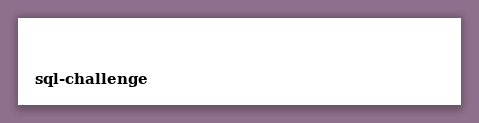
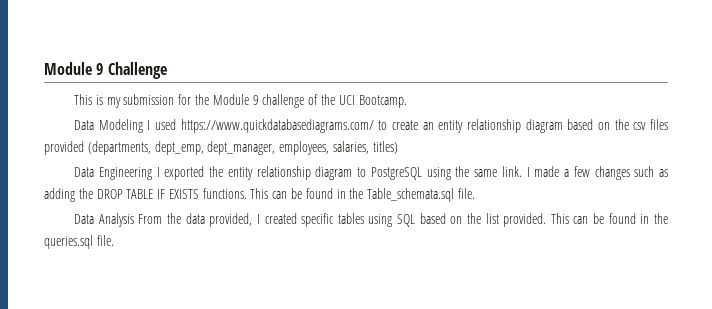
[35,73,148,87] sql-challenge -> [44,62,167,79] [74,94,407,108] [74,119,668,133] [44,141,398,155] [74,166,668,180] [44,188,475,202] [74,213,669,227] [44,235,114,249] Module 9 Challenge // This is my submission for the Module 9 challenge of the UCI Bootcamp. // Data Modeling I used https://www.quickdatabasediagrams.com/ to create an entity relationship diagram based on the csv files provided (departments, dept_emp, dept_manager, employees, salaries, titles) // Data Engineering I exported the entity relationship diagram to PostgreSQL using the same link. I made a few changes such as adding the DROP TABLE IF EXISTS functions. This can be found in the Table_schemata.sql file. // Data Analysis From the data provided, I created specific tables using SQL based on the list provided. This can be found in the queries.sql file.

